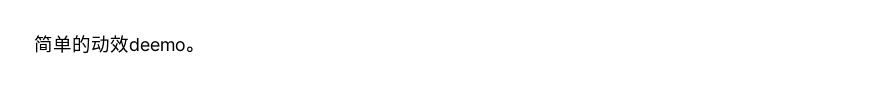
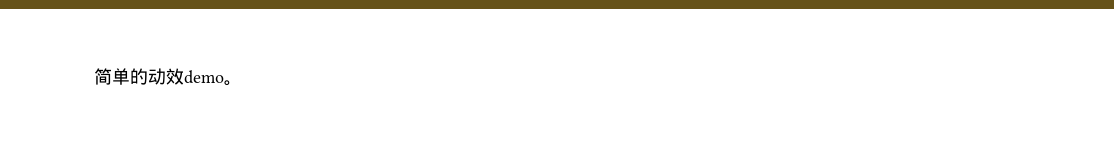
[129,37,186,52] deemo -> [184,70,224,84] demo

